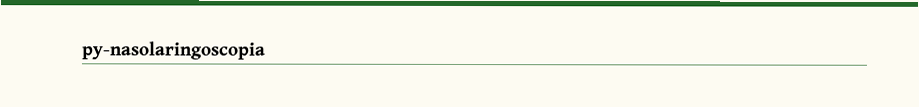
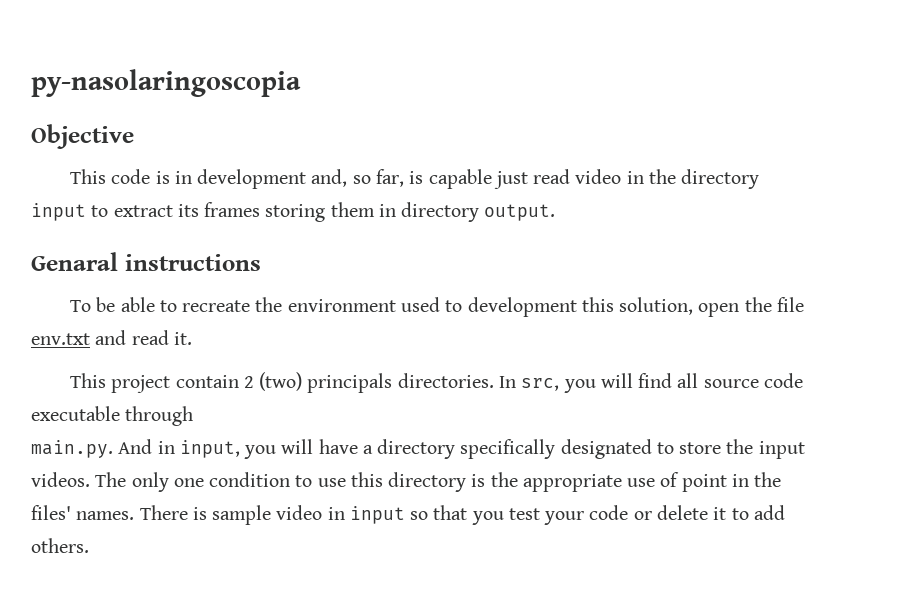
(266, 50) none -> [31,124,134,149] [70,169,760,189] [31,202,556,222] [31,252,261,271] [70,297,804,317] [31,330,192,345] [70,372,803,393] [31,406,194,426] [31,439,805,459] [31,472,782,492] [31,505,785,525] [31,538,89,553] // Objective // This code is in development and, so far, is capable just read video in the directory input to extract its frames storing them in directory output. // Genaral instructions // To be able to recreate the environment used to development this solution, open the file env.txt and read it. // This project contain 2 (two) principals directories. In src, you will find all source code executable through // main.py. And in input, you will have a directory specifically designated to store the input videos. The only one condition to use this directory is the appropriate use of point in the files' names. There is sample video in input so that you test your code or delete it to add others.

